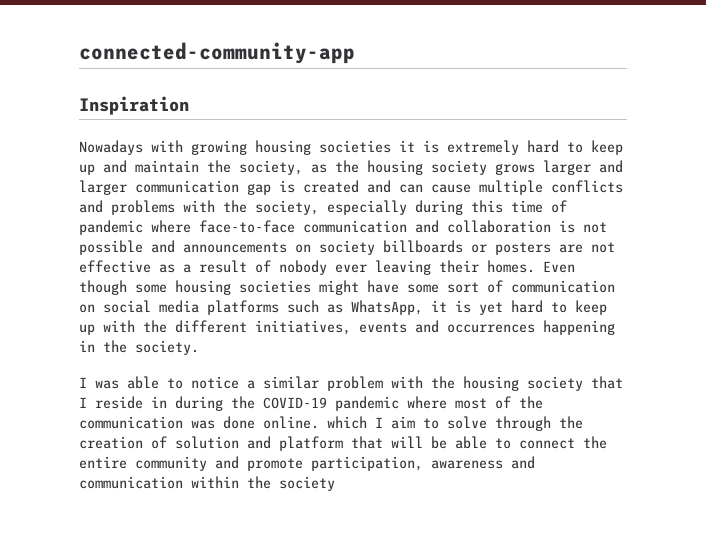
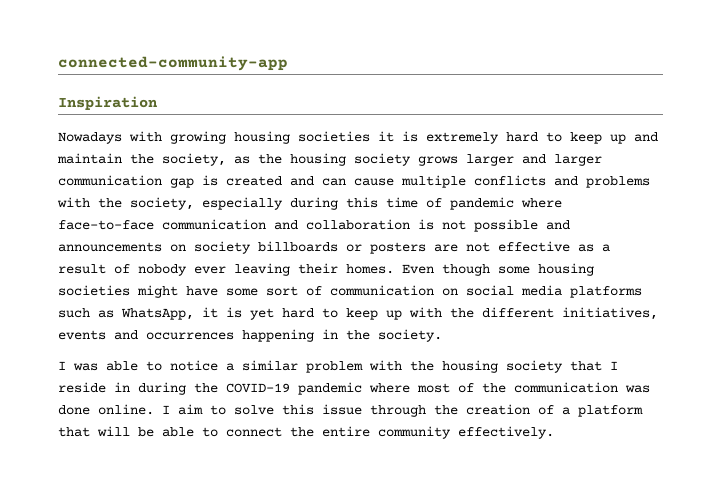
[327,416,367,429] which -> (154, 409) none
(487, 422) none -> [282,404,362,415] this issue
[175,436,271,449] solution and -> [562,407,570,415] a
[215,456,535,471] [79,476,335,491] and promote participation, awareness and communication within the society -> [458,426,554,439] effectively.

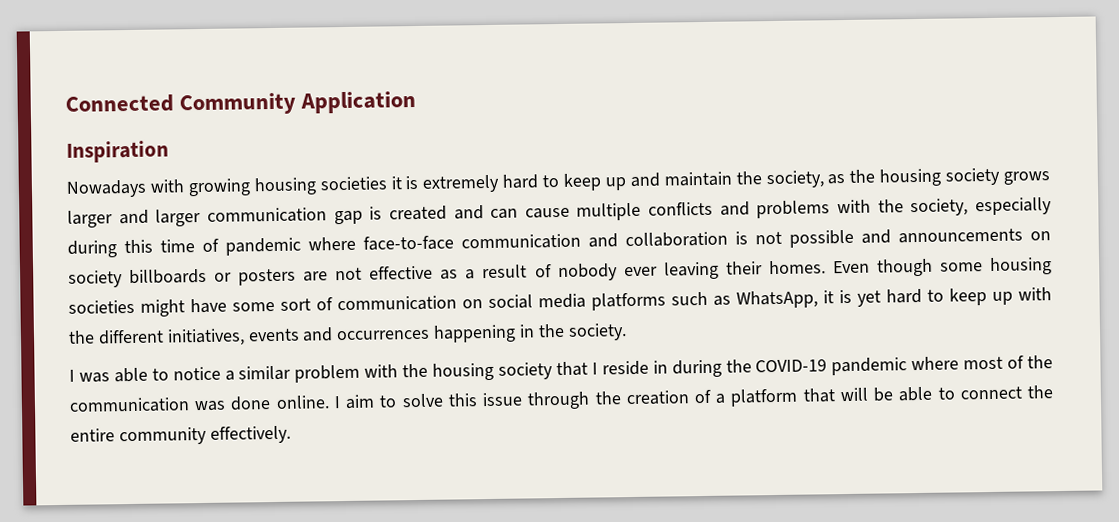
[58,56,288,71] connected-community-app -> [65,90,417,116] Connected Community Application

